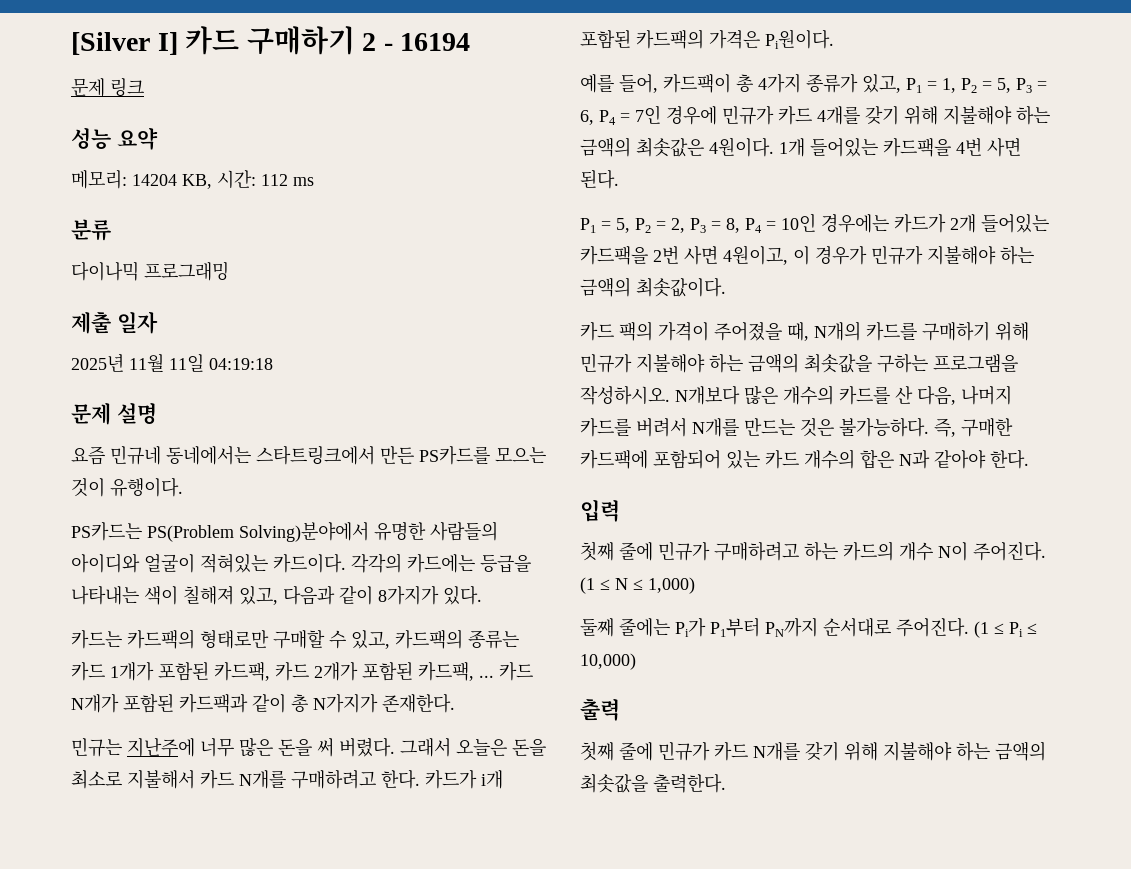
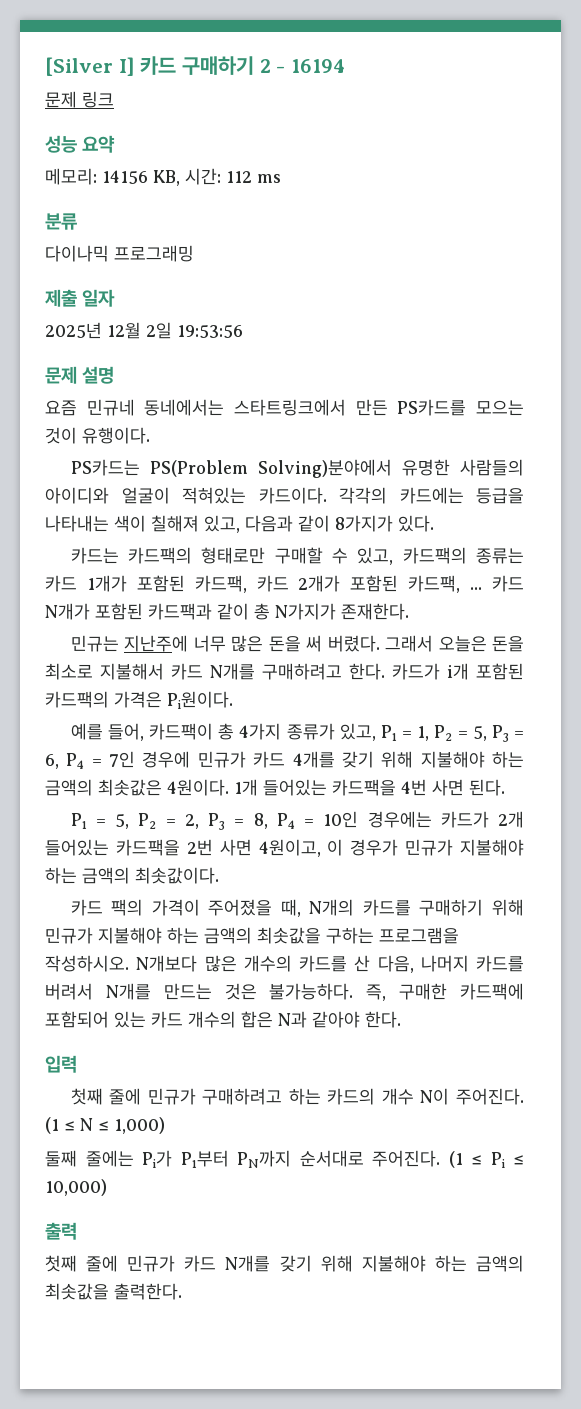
[132,174,177,186] 14204 -> [102,170,148,184] 14156
[129,354,273,372] 11월 11일 04:19:18 -> [107,322,243,339] 12월 2일 19:53:56

